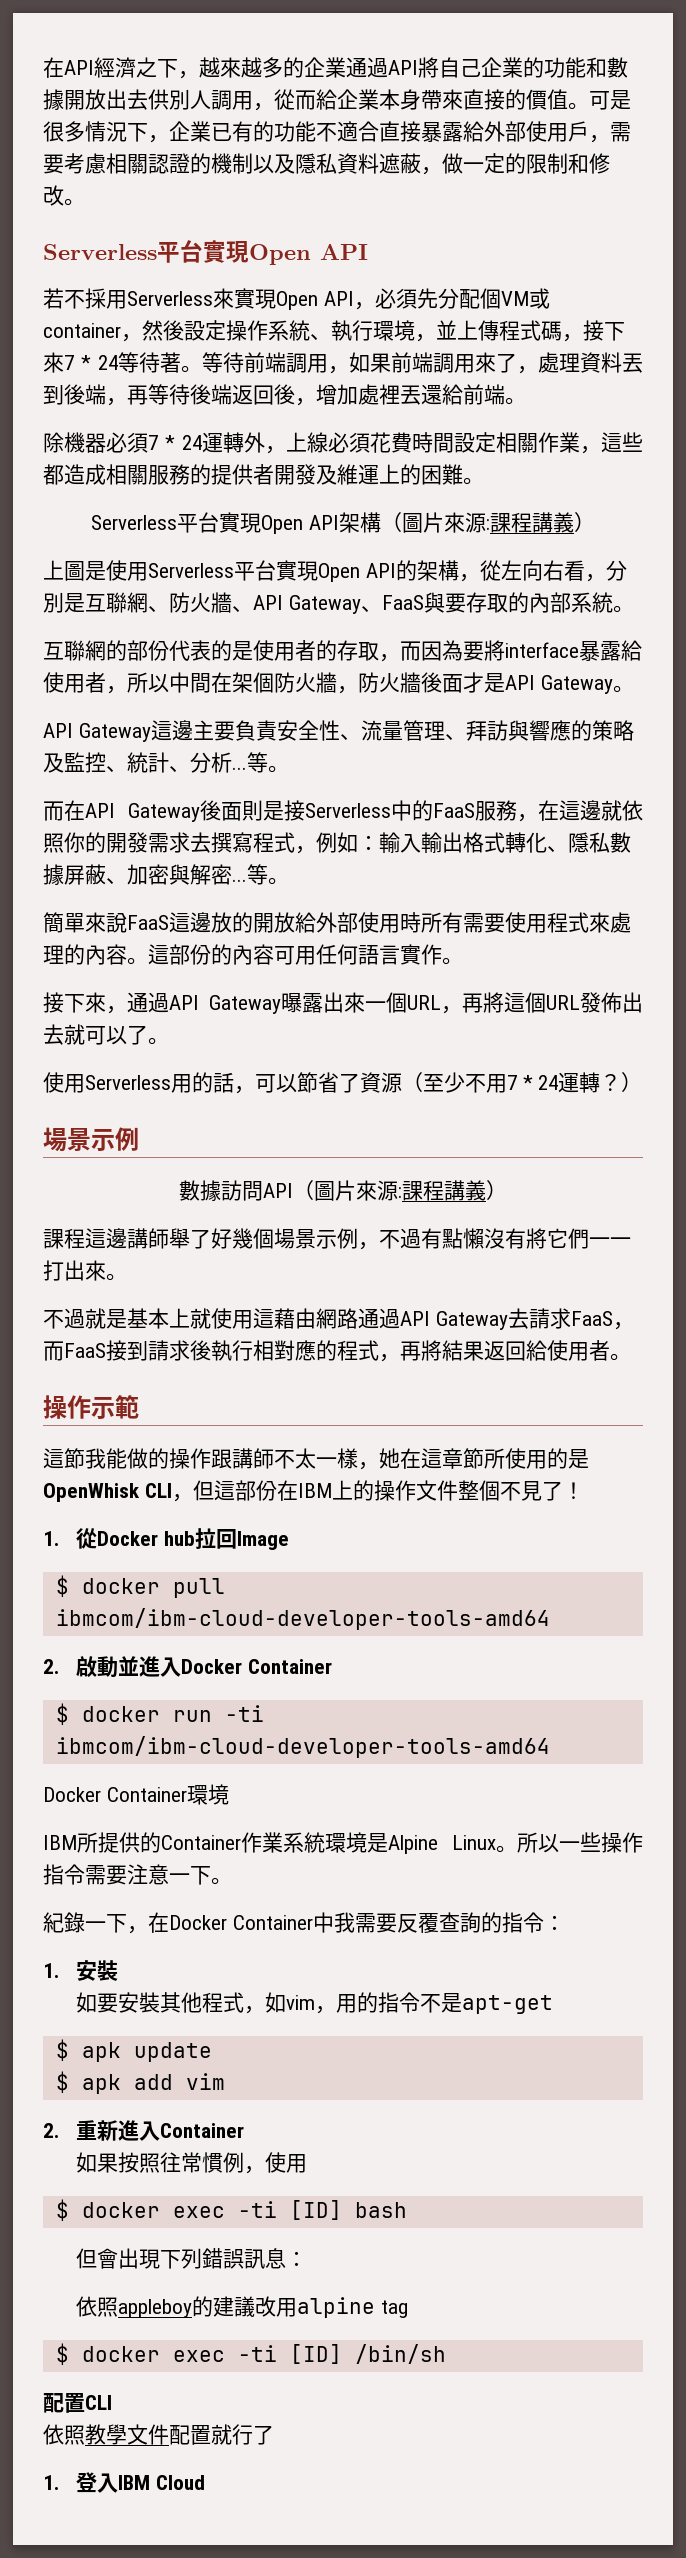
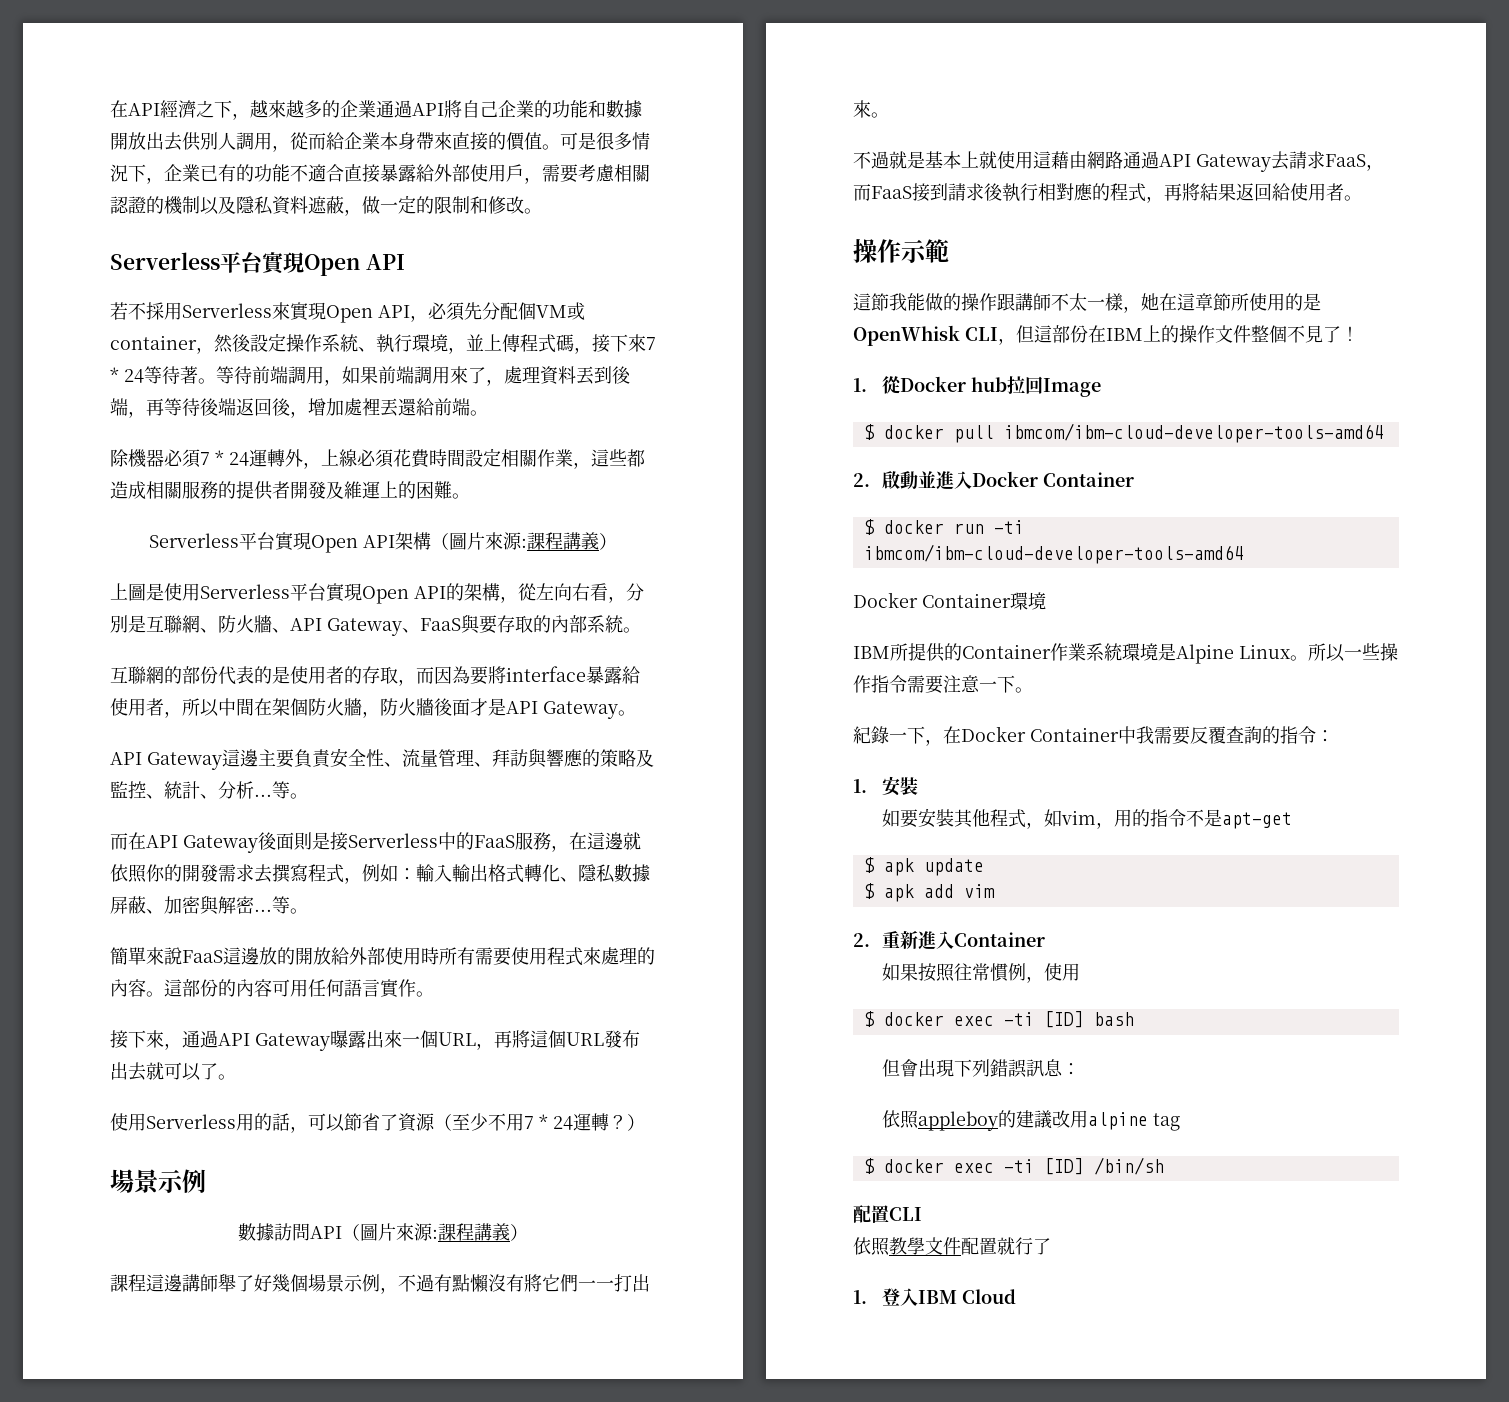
[601,992,622,1013] 佈 -> [622,1030,640,1048] 布

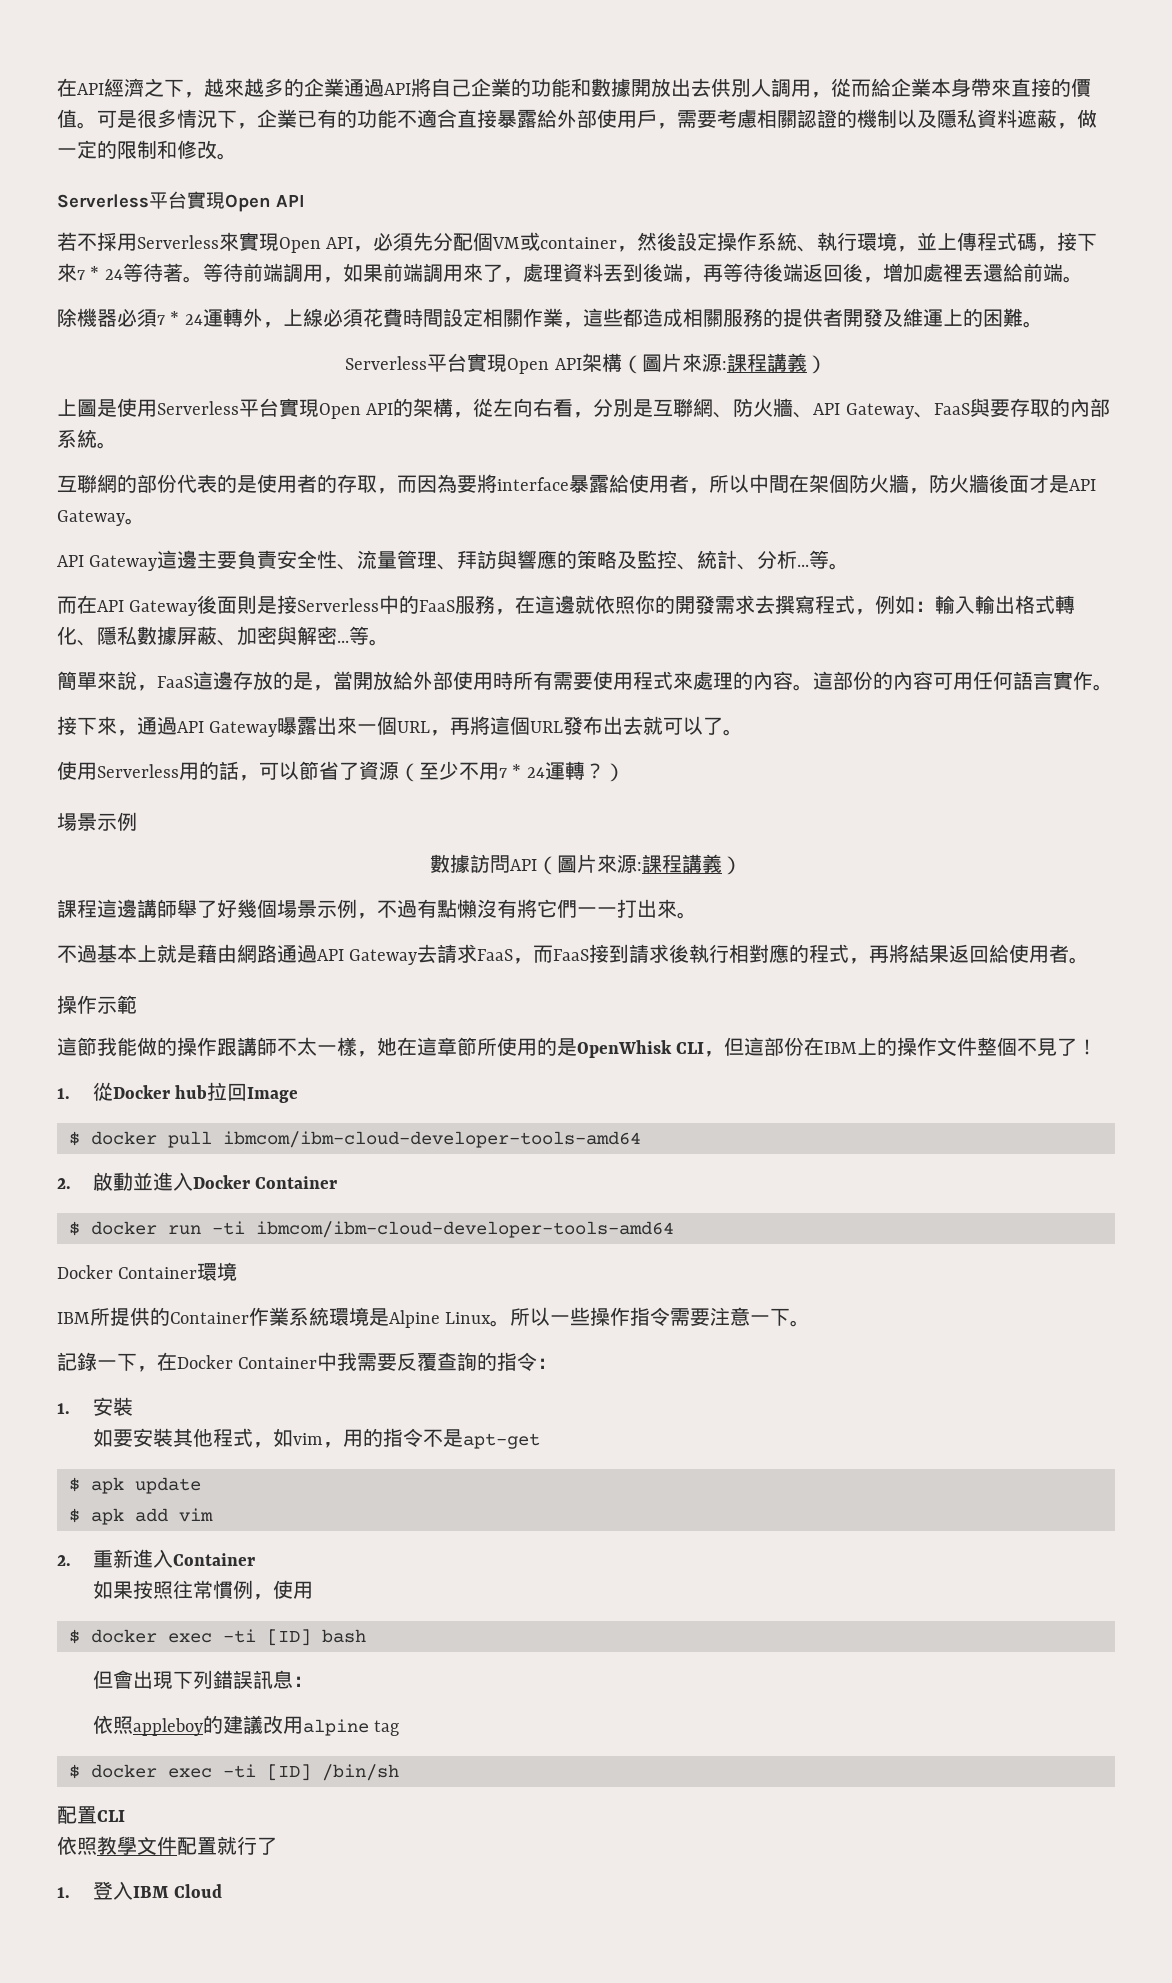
(182, 956) none -> [137,685,157,691] ，
[259,947,295,965] 放的 -> [233,671,353,691] 存放的是，當
[889,151,925,169] 就是 -> (97, 954) none
[997,151,1051,169] 使用這 -> [177,945,197,963] 是
[853,726,871,744] 紀 -> [57,1352,77,1371] 記

